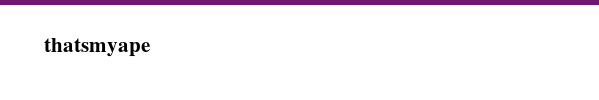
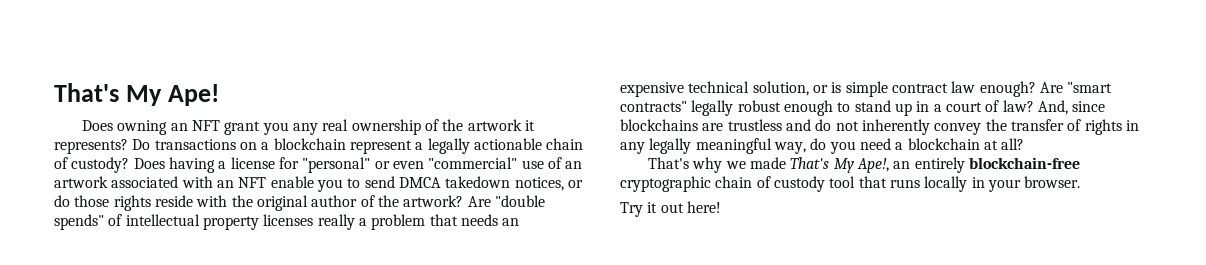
[44,38,150,57] thatsmyape -> [54,83,220,106] [82,119,535,135] [54,138,584,154] [54,157,583,173] [54,176,583,192] [54,195,545,211] [54,214,520,230] [620,81,1113,97] [620,100,1106,116] [620,119,1139,135] [620,138,1025,154] [648,157,1080,173] [620,176,1081,192] [620,201,721,217] That's My Ape! // Does owning an NFT grant you any real ownership of the artwork it represents? Do transactions on a blockchain represent a legally actionable chain of custody? Does having a license for "personal" or even "commercial" use of an artwork associated with an NFT enable you to send DMCA takedown notices, or do those rights reside with the original author of the artwork? Are "double spends" of intellectual property licenses really a problem that needs an expensive technical solution, or is simple contract law enough? Are "smart contracts" legally robust enough to stand up in a court of law? And, since blockchains are trustless and do not inherently convey the transfer of rights in any legally meaningful way, do you need a blockchain at all? // That's why we made That's My Ape!, an entirely blockchain-free cryptographic chain of custody tool that runs locally in your browser. // Try it out here!

